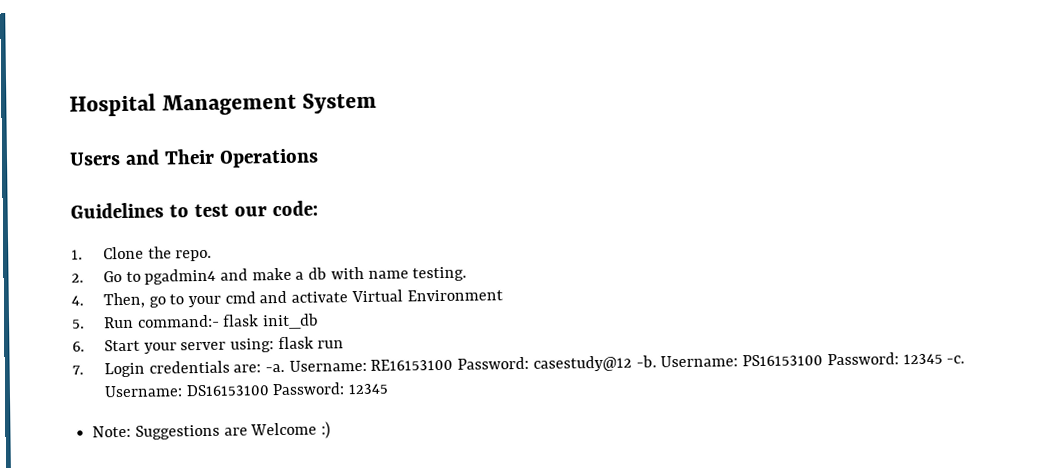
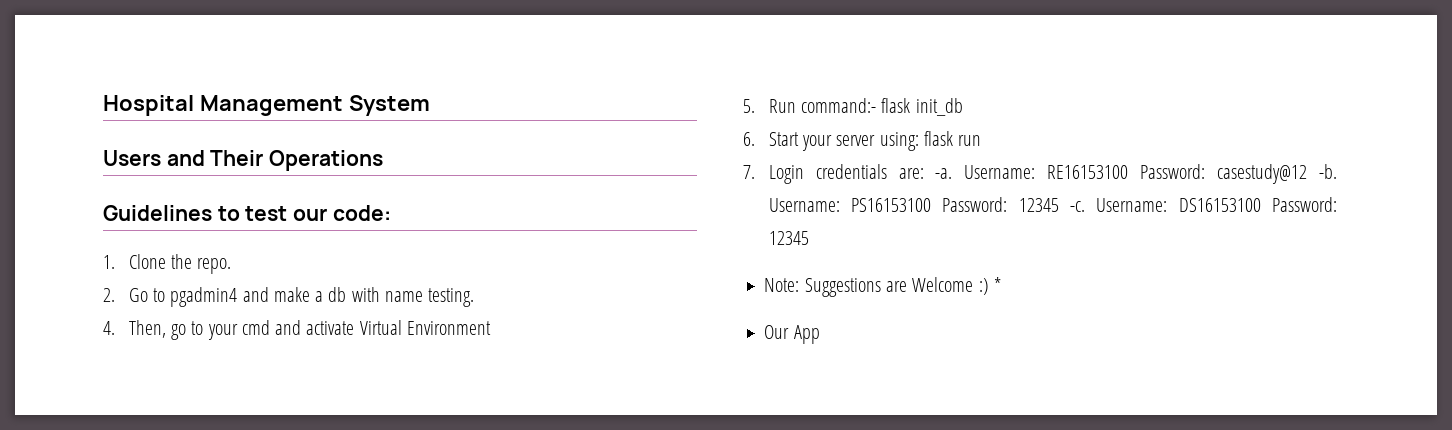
(332, 430) none -> [993,277,1001,292] [764,325,820,344] * // Our App

